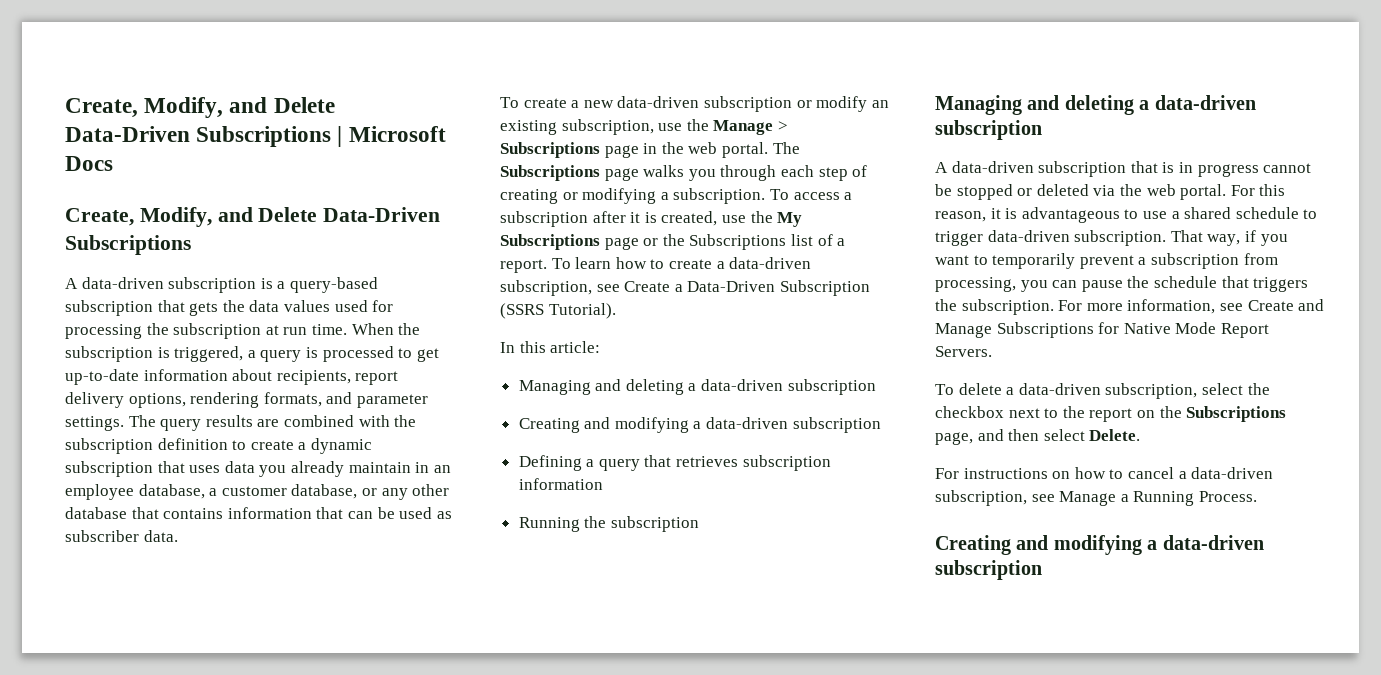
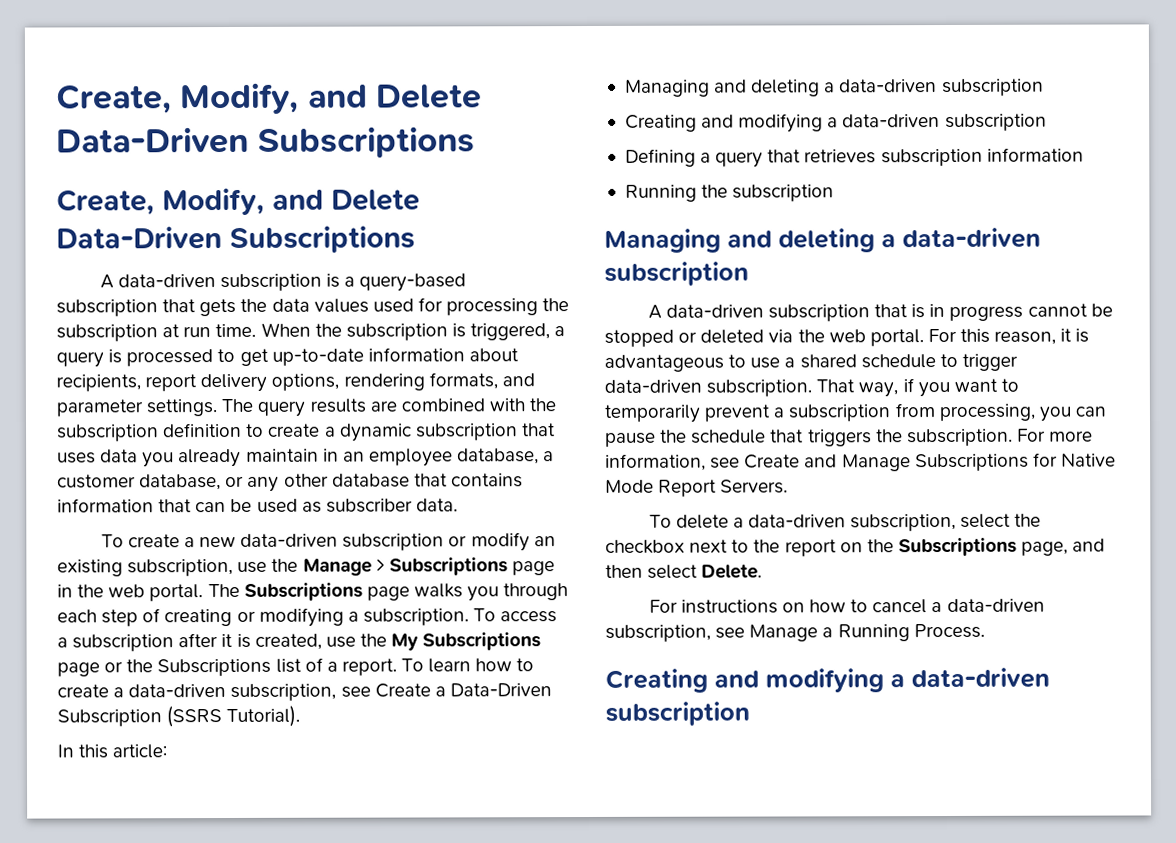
[65,97,335,118] [65,126,446,147] [65,156,113,171] Create, Modify, and Delete Data-Driven Subscriptions | Microsoft Docs -> [56,82,482,115] [56,126,476,158] Create, Modify, and Delete Data-Driven Subscriptions

